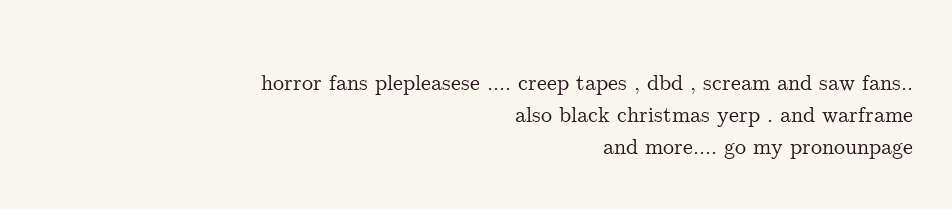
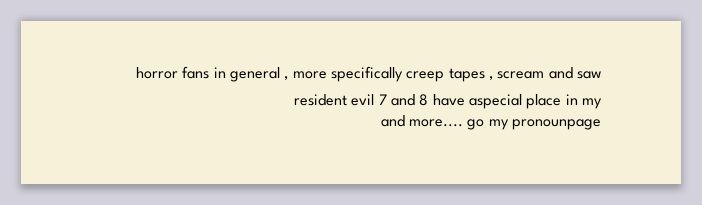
[375,75,511,95] plepleasese .... -> [213,66,404,82] in general , more specifically
[647,75,696,94] dbd , -> (494, 78) none
[862,75,913,90] [515,107,913,127] fans.. // also black christmas yerp . and warframe -> [294,94,602,109] // resident evil 7 and 8 have aspecial place in my

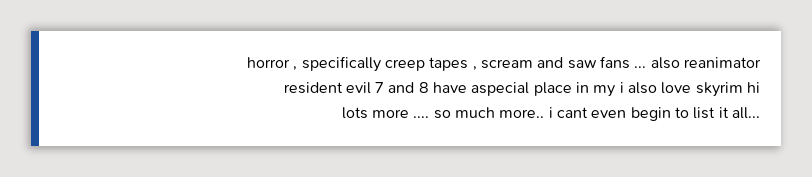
[182,66,327,82] fans in general , more -> [293,66,298,71] ,
(601, 75) none -> [600,56,762,69] fans ... also reanimator
[380,115,601,130] // and more.... go my pronounpage -> [619,82,761,97] [341,107,761,121] i also love skyrim hi // lots more .... so much more.. i cant even begin to list it all...

